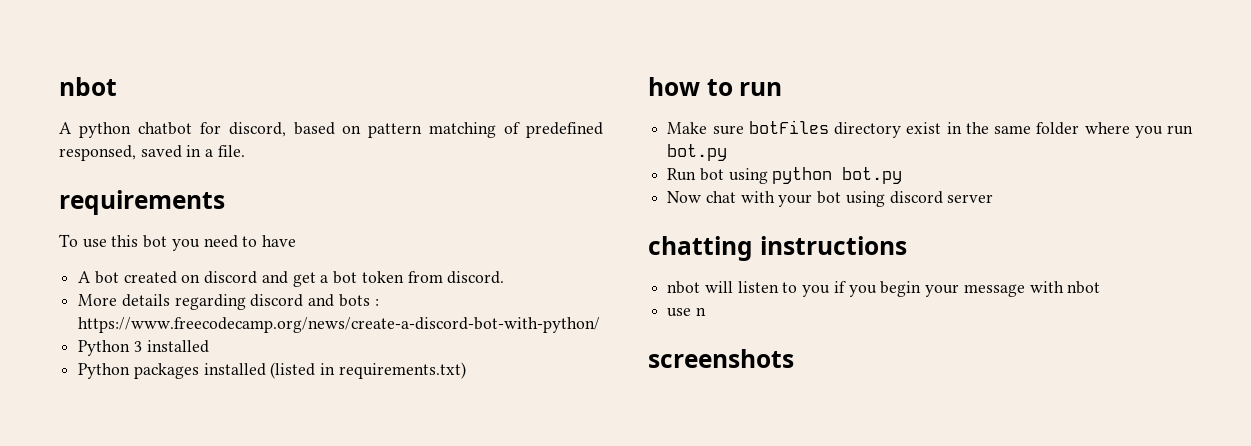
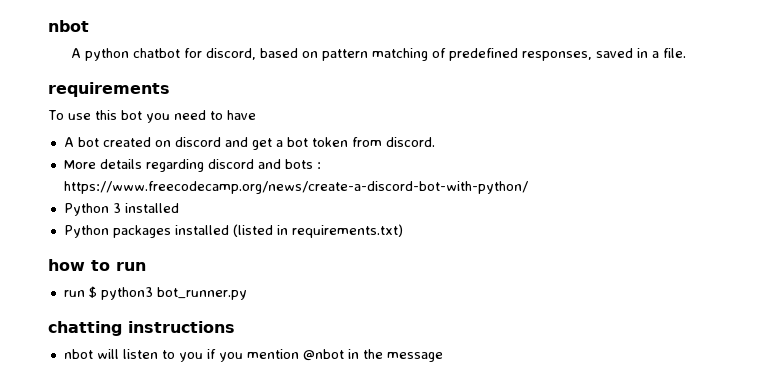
[59,145,136,161] responsed, -> [521,51,592,61] responses,
[667,120,1193,138] [667,144,728,161] [667,167,903,184] [667,191,994,207] Make sure botFiles directory exist in the same folder where you run bot.py // Run bot using python bot.py // Now chat with your bot using discord server -> [63,286,247,300] run $ python3 bot_runner.py
[880,281,1101,297] [667,307,706,317] [648,349,794,368] begin your message with nbot // use n // screenshots -> [246,349,443,362] mention @nbot in the message

